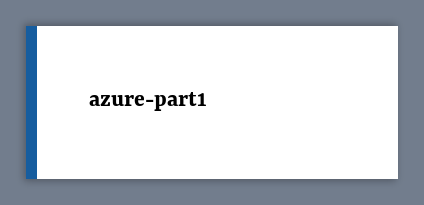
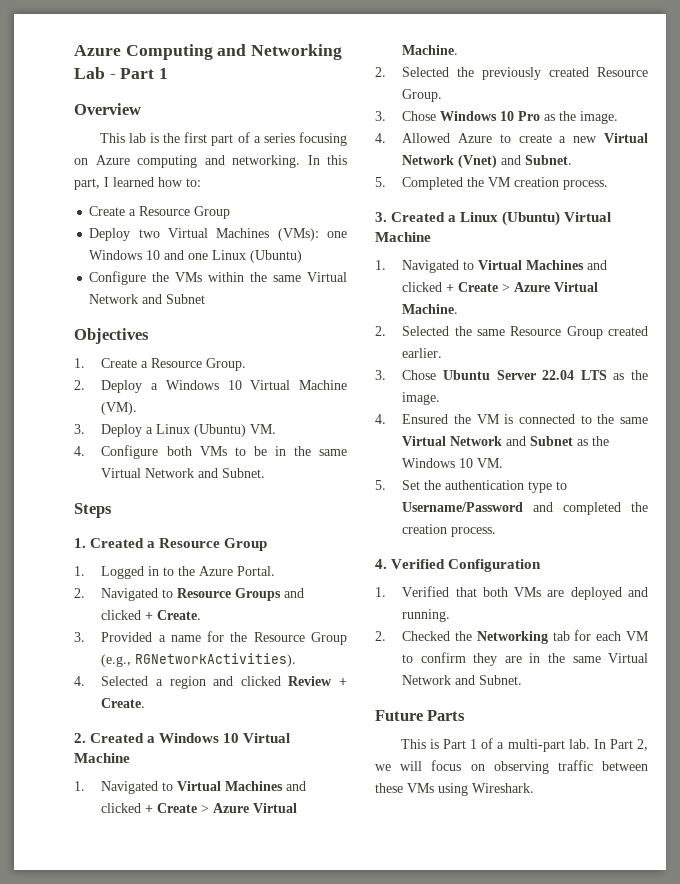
[89,92,207,111] azure-part1 -> [74,44,343,60] [74,67,169,79] [74,103,141,115] [99,132,347,146] [74,155,347,168] [74,177,201,190] [89,206,231,219] [89,228,347,241] [89,250,303,263] [89,271,347,285] [89,294,206,304] [74,328,149,344] [74,358,247,371] [74,380,348,393] [101,402,138,415] [74,424,277,437] [74,445,347,459] [101,468,266,478] [74,503,112,518] [74,538,268,551] [74,566,276,579] [74,588,305,601] [101,610,202,620] [74,631,347,645] [101,653,297,667] [74,676,348,689] [101,698,146,708] [74,733,291,743] [74,753,130,763] [74,781,307,794] [101,803,298,813] [402,45,459,55] [375,67,648,80] [402,89,443,102] [375,111,619,124] [375,133,648,143] [402,155,573,168] [375,177,609,190] [375,211,612,226] [375,232,431,242] [375,260,608,273] [402,282,599,292] [402,304,459,314] [375,326,648,339] [402,348,443,358] [375,370,648,380] [402,392,441,405] [375,414,648,424] [402,436,610,446] [402,458,504,468] [375,480,568,493] [402,502,648,515] [402,524,497,537] [375,559,542,572] [375,586,648,600] [402,609,451,622] [375,630,649,644] [402,652,648,666] [402,675,523,685] [375,710,466,721] [400,738,648,752] [375,760,648,774] [375,783,534,796] Azure Computing and Networking Lab - Part 1 // Overview // This lab is the first part of a series focusing on Azure computing and networking. In this part, I learned how to: // Create a Resource Group // Deploy two Virtual Machines (VMs): one Windows 10 and one Linux (Ubuntu) // Configure the VMs within the same Virtual Network and Subnet // Objectives // 1. Create a Resource Group. // 2. Deploy a Windows 10 Virtual Machine (VM). // 3. Deploy a Linux (Ubuntu) VM. // 4. Configure both VMs to be in the same Virtual Network and Subnet. // Steps // 1. Created a Resource Group // 1. Logged in to the Azure Portal. // 2. Navigated to Resource Groups and clicked + Create. // 3. Provided a name for the Resource Group (e.g., RGNetworkActivities). // 4. Selected a region and clicked Review + Create. // 2. Created a Windows 10 Virtual Machine // 1. Navigated to Virtual Machines and clicked + Create > Azure Virtual Machine. // 2. Selected the previously created Resource Group. // 3. Chose Windows 10 Pro as the image. // 4. Allowed Azure to create a new Virtual Network (Vnet) and Subnet. // 5. Completed the VM creation process. // 3. Created a Linux (Ubuntu) Virtual Machine // 1. Navigated to Virtual Machines and clicked + Create > Azure Virtual Machine. // 2. Selected the same Resource Group created earlier. // 3. Chose Ubuntu Server 22.04 LTS as the image. // 4. Ensured the VM is connected to the same Virtual Network and Subnet as the Windows 10 VM. // 5. Set the authentication type to Username/Password and completed the creation process. // 4. Verified Configuration // 1. Verified that both VMs are deployed and running. // 2. Checked the Networking tab for each VM to confirm they are in the same Virtual Network and Subnet. // Future Parts // This is Part 1 of a multi-part lab. In Part 2, we will focus on observing traffic between these VMs using Wireshark.

